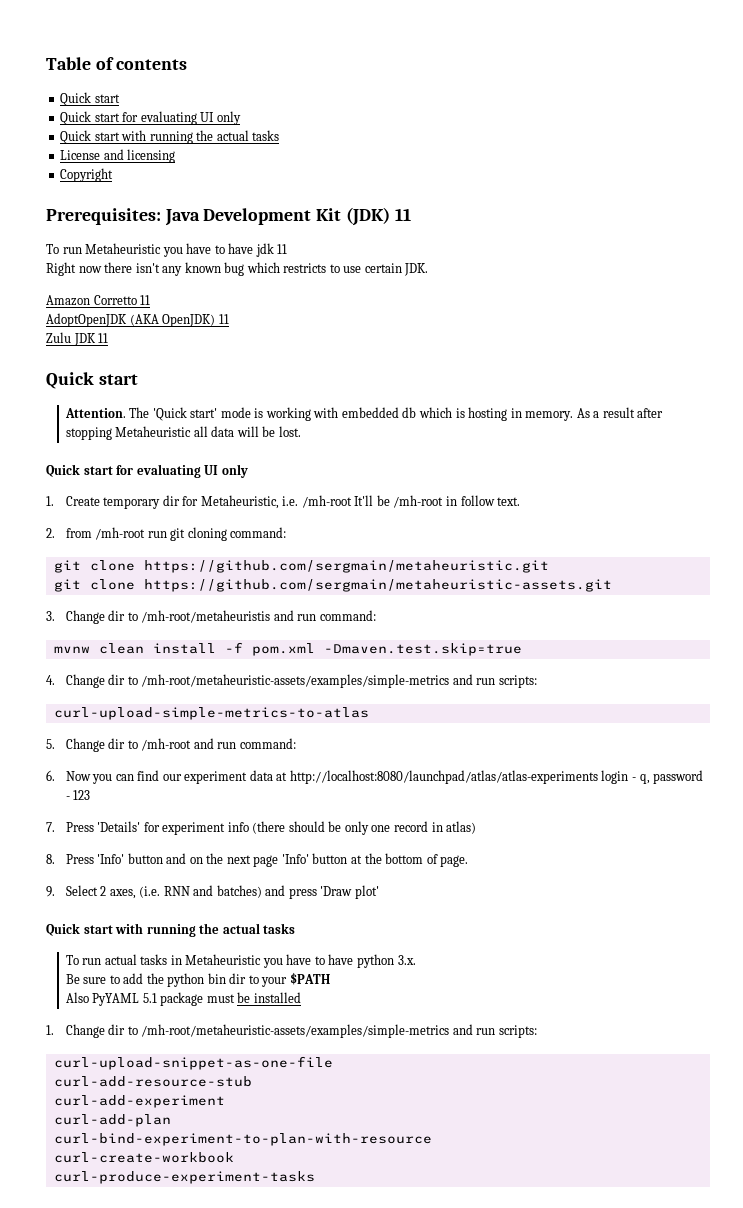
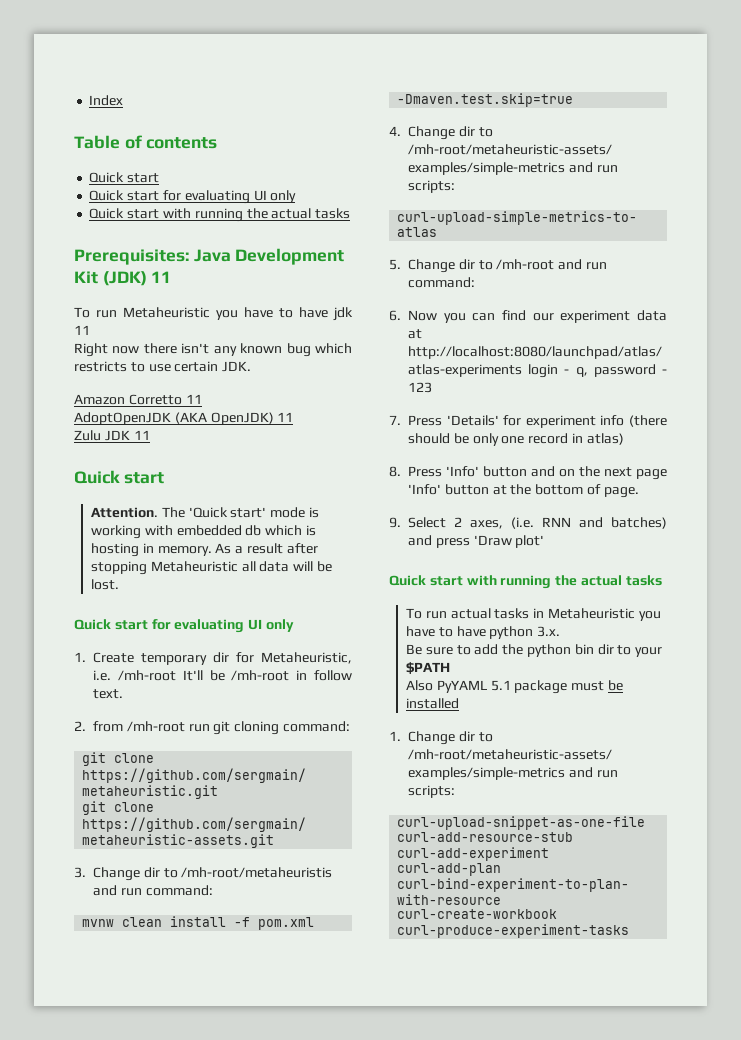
(46, 63) none -> [89,95,124,106] Index //
[60,149,176,163] [60,168,114,182] // License and licensing // Copyright -> (351, 213) none

